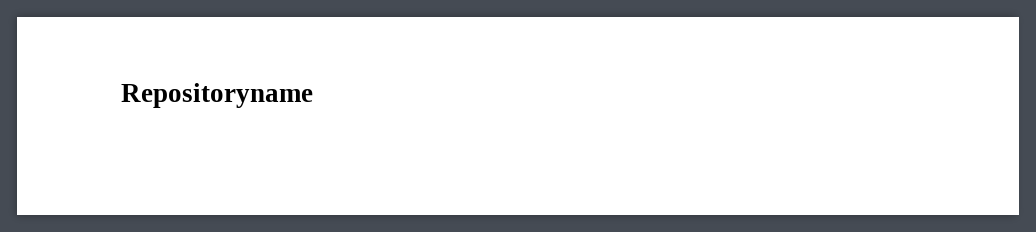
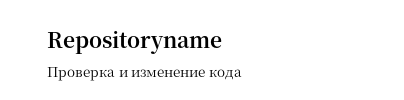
(313, 95) none -> [47,67,242,81] // Проверка и изменение кода

